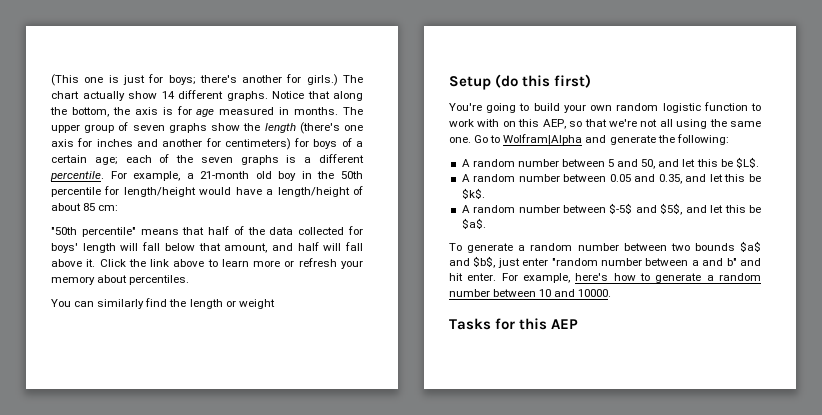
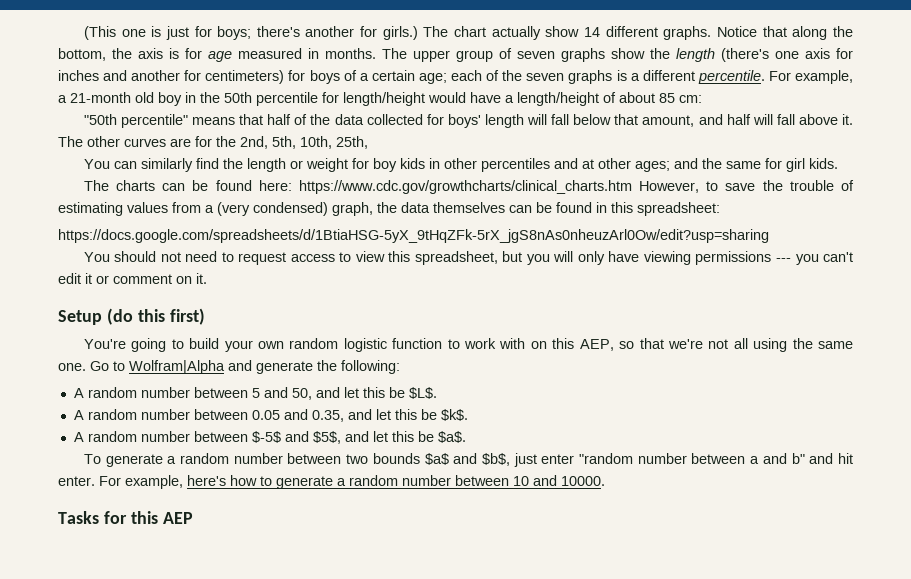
[99,258,363,269] [51,275,190,285] Click the link above to learn more or refresh your memory about percentiles. -> [58,136,368,149] The other curves are for the 2nd, 5th, 10th, 25th,
(275, 304) none -> [351,158,838,172] [83,180,854,194] [58,202,720,216] [58,229,769,243] [83,251,853,265] [58,273,207,284] for boy kids in other percentiles and at other ages; and the same for girl kids. // The charts can be found here: https://www.cdc.gov/growthcharts/clinical_charts.htm However, to save the trouble of estimating values from a (very condensed) graph, the data themselves can be found in this spreadsheet: // https://docs.google.com/spreadsheets/d/1BtiaHSG-5yX_9tHqZFk-5rX_jgS8nAs0nheuzArl0Ow/edit?usp=sharing // You should not need to request access to view this spreadsheet, but you will only have viewing permissions --- you can't edit it or comment on it.

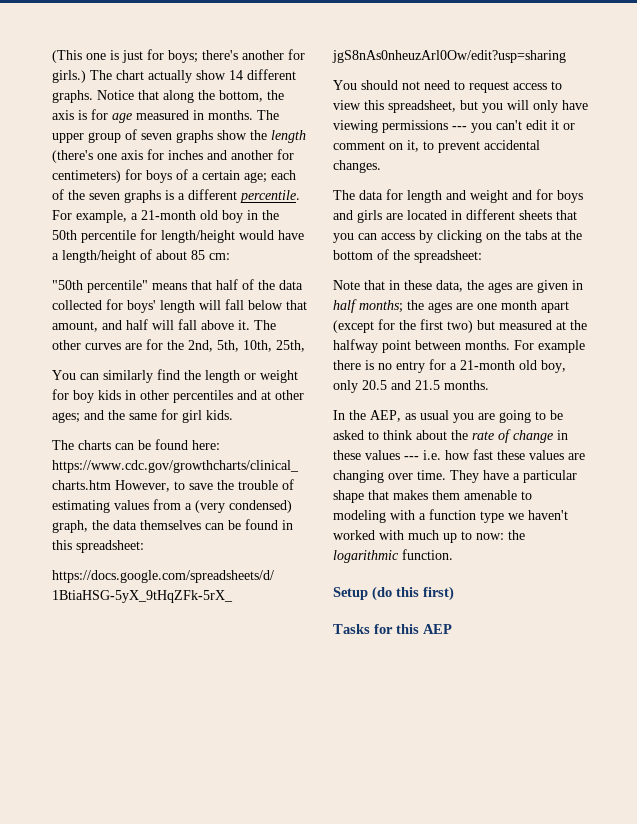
[196,273,207,284] [58,308,205,325] [83,338,853,352] [58,360,400,374] [73,387,437,400] [73,409,468,422] [73,431,466,444] [83,453,854,467] [58,475,605,489] it. // Setup (do this first) // You're going to build your own random logistic function to work with on this AEP, so that we're not all using the same one. Go to Wolfram|Alpha and generate the following: // A random number between 5 and 50, and let this be $L$. // A random number between 0.05 and 0.35, and let this be $k$. // A random number between $-5$ and $5$, and let this be $a$. // To generate a random number between two bounds $a$ and $b$, just enter "random number between a and b" and hit enter. For example, here's how to generate a random number between 10 and 10000. -> [407,140,540,153] [333,160,381,173] [333,189,583,203] [333,209,577,223] [333,230,582,243] [333,249,482,263] [333,280,583,293] [333,299,569,313] [333,319,587,333] [333,339,585,353] [333,359,566,373] [333,380,489,393] [333,410,563,423] [333,429,568,443] [333,449,585,460] [333,470,577,483] [333,490,532,503] [333,509,568,523] [333,530,525,543] [333,549,453,563] [333,586,454,601] it, to prevent accidental changes. // The data for length and weight and for boys and girls are located in different sheets that you can access by clicking on the tabs at the bottom of the spreadsheet: // Note that in these data, the ages are given in half months; the ages are one month apart (except for the first two) but measured at the halfway point between months. For example there is no entry for a 21-month old boy, only 20.5 and 21.5 months. // In the AEP, as usual you are going to be asked to think about the rate of change in these values --- i.e. how fast these values are changing over time. They have a particular shape that makes them amenable to modeling with a function type we haven't worked with much up to now: the logarithmic function. // Setup (do this first)

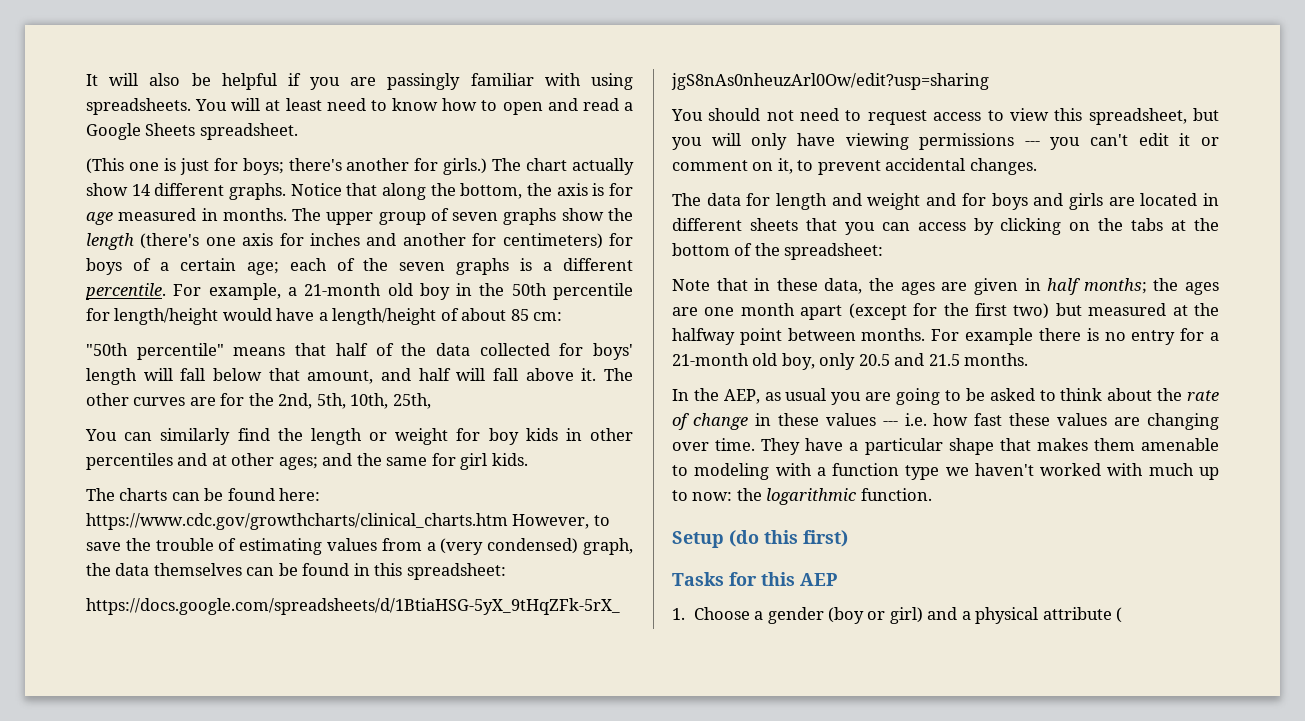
(52, 56) none -> [86,73,633,90] [86,98,633,115] [86,123,298,140] It will also be helpful if you are passingly familiar with using spreadsheets. You will at least need to know how to open and read a Google Sheets spreadsheet. //
(452, 629) none -> [672,607,1123,624] // 1. Choose a gender (boy or girl) and a physical attribute (

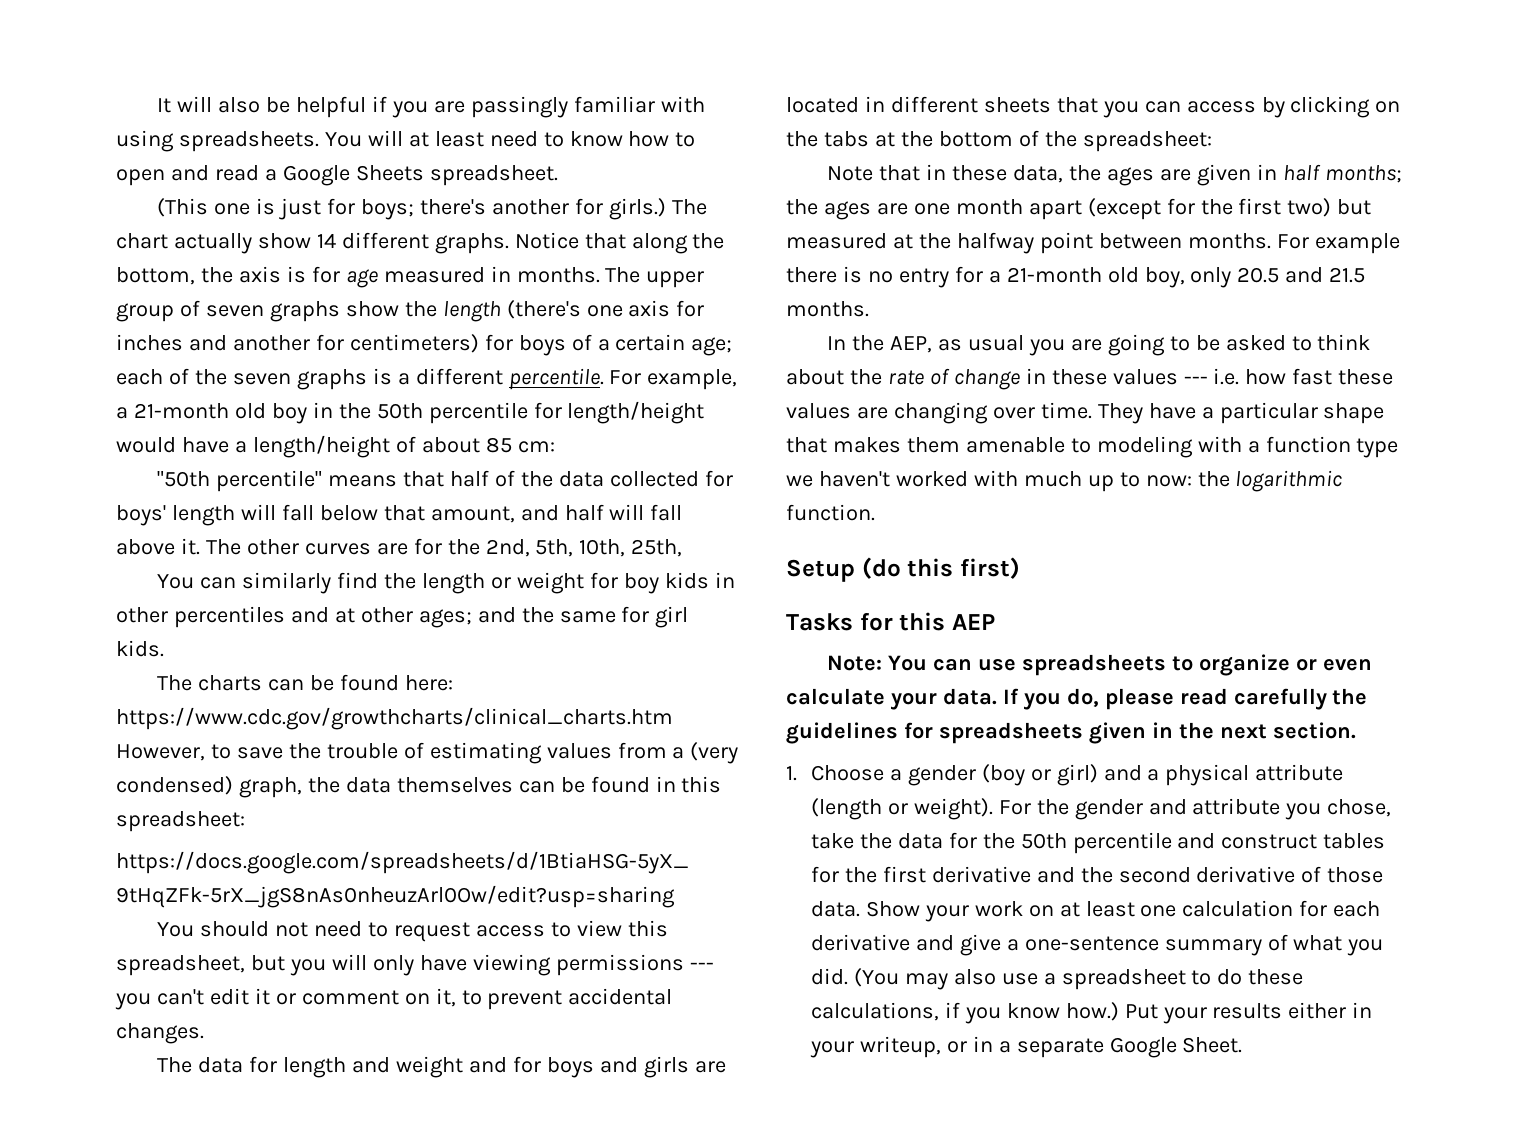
(837, 579) none -> [827,654,1372,676] [786,688,1368,710] [786,722,1356,744] // Note: You can use spreadsheets to organize or even calculate your data. If you do, please read carefully the guidelines for spreadsheets given in the next section.
[1116,607,1123,623] ( -> [810,798,1392,820] [810,832,1386,854] [810,866,1384,883] [810,900,1381,922] [810,934,1384,956] [810,968,1304,990] [810,1002,1373,1024] [809,1036,1243,1058] (length or weight). For the gender and attribute you chose, take the data for the 50th percentile and construct tables for the first derivative and the second derivative of those data. Show your work on at least one calculation for each derivative and give a one-sentence summary of what you did. (You may also use a spreadsheet to do these calculations, if you know how.) Put your results either in your writeup, or in a separate Google Sheet.

